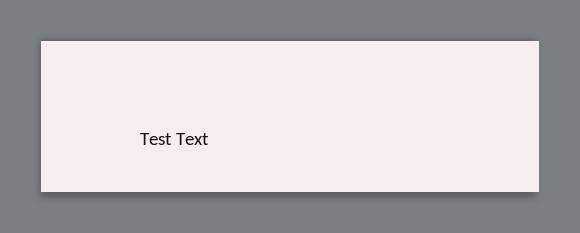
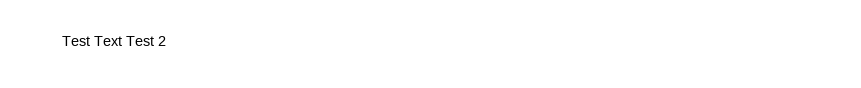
(209, 139) none -> [126,36,166,46] Test 2

